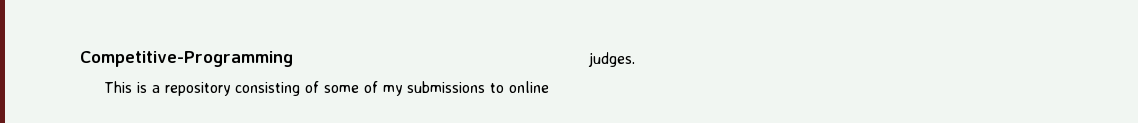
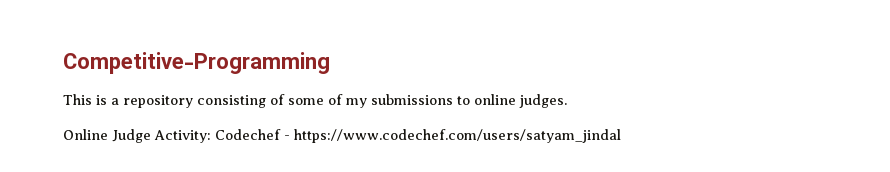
(635, 59) none -> [63,129,621,143] // Online Judge Activity: Codechef - https://www.codechef.com/users/satyam_jindal

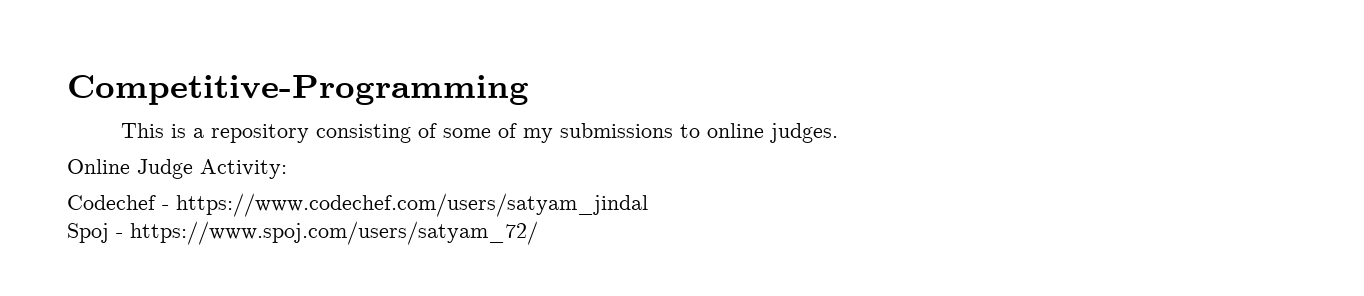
(211, 136) none -> (287, 169) //
(621, 136) none -> [67,221,538,245] // Spoj - https://www.spoj.com/users/satyam_72/

